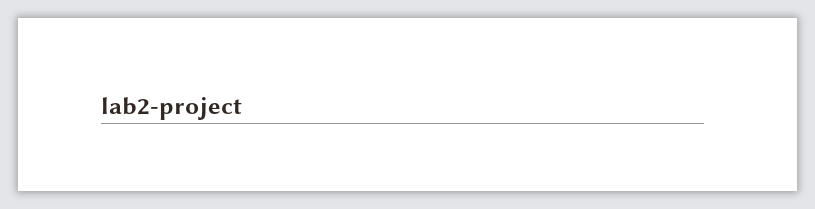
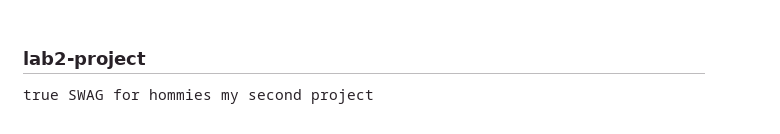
(242, 108) none -> [23,89,374,104] // true SWAG for hommies my second project

